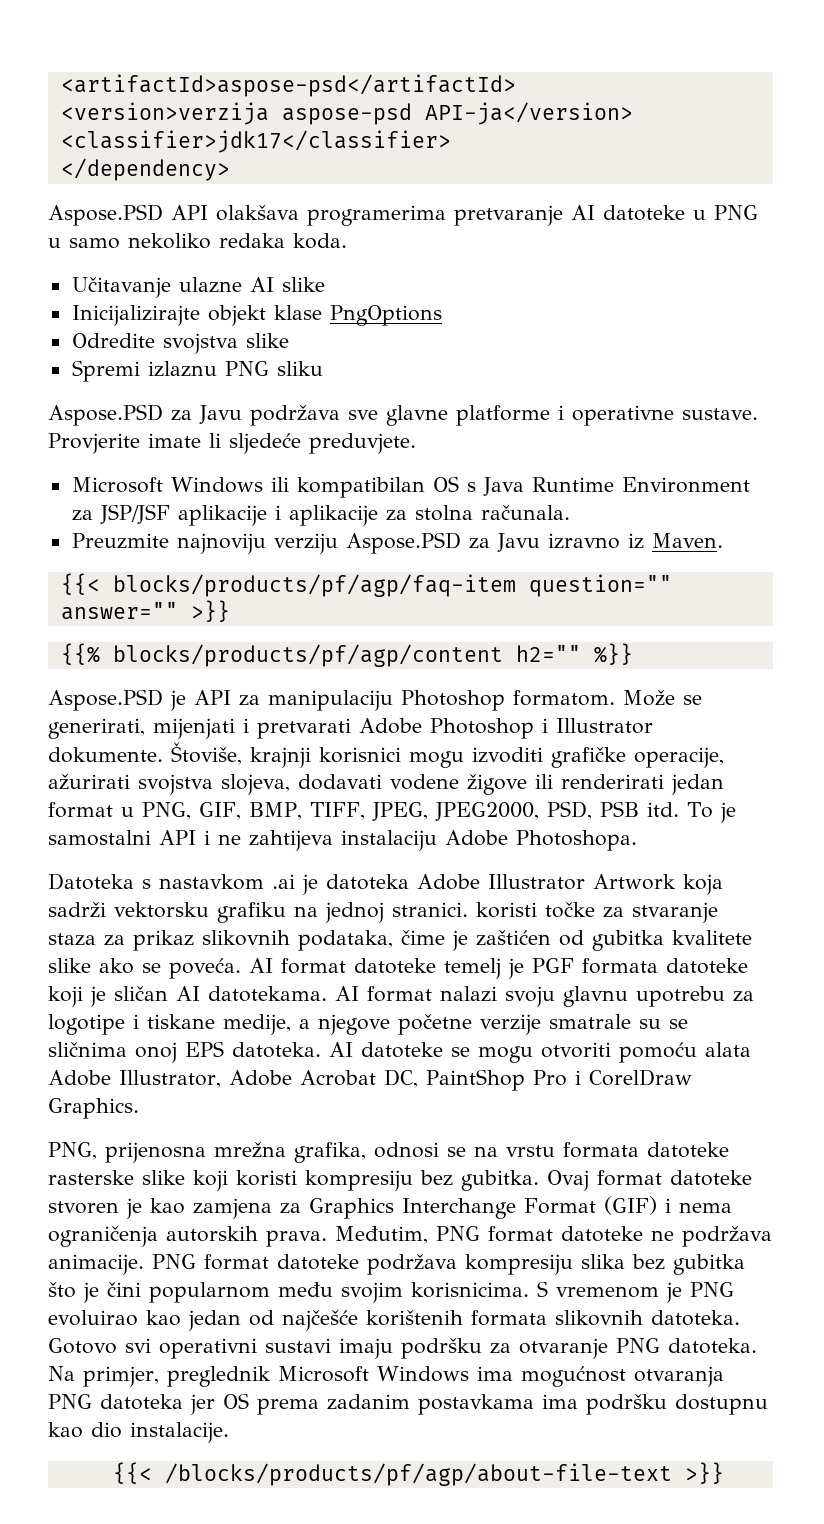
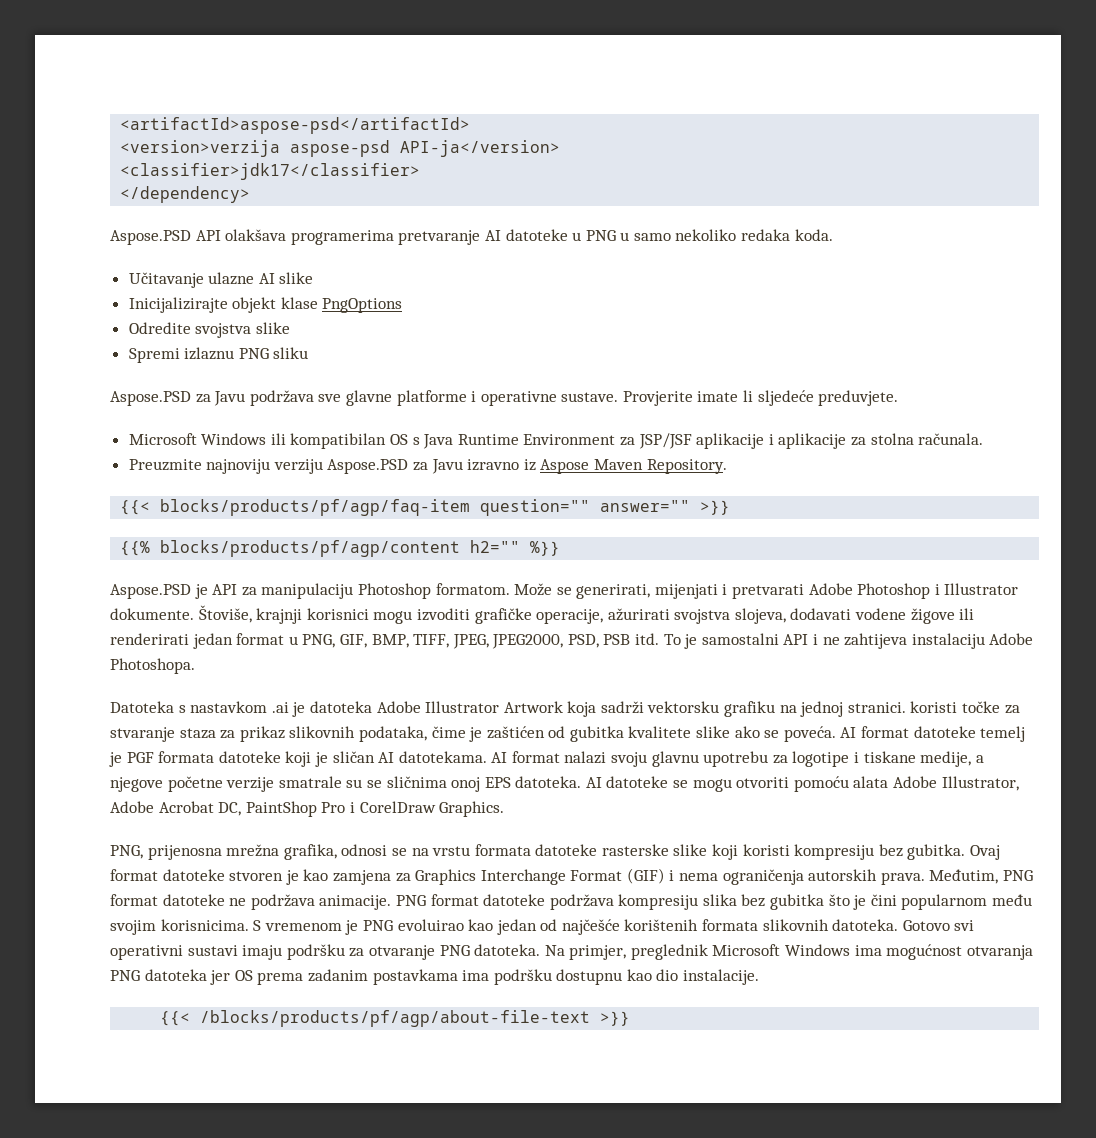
[651,533,723,548] Maven. -> [540,459,727,474] Aspose Maven Repository.

